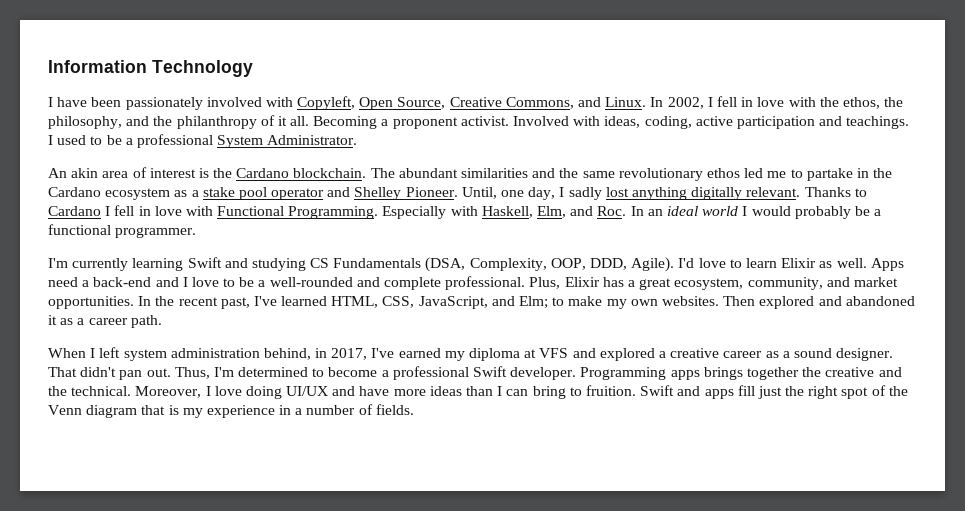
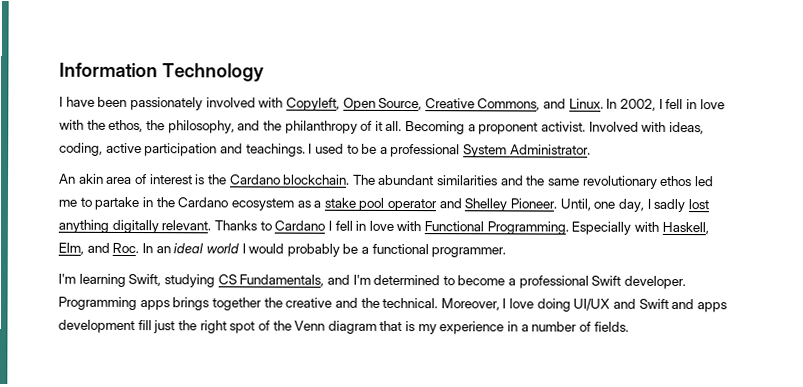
[72,257,904,272] [48,276,898,290] [48,296,915,309] [48,315,162,328] [48,347,894,361] [48,367,210,380] currently learning Swift and studying CS Fundamentals (DSA, Complexity, OOP, DDD, Agile). I'd love to learn Elixir as well. Apps need a back-end and I love to be a well-rounded and complete professional. Plus, Elixir has a great ecosystem, community, and market opportunities. In the recent past, I've learned HTML, CSS, JavaScript, and Elm; to make my own websites. Then explored and abandoned it as a career path. // When I left system administration behind, in 2017, I've earned my diploma at VFS and explored a creative career as a sound designer. That didn't pan out. Thus, -> [78,273,350,288] learning Swift, studying CS Fundamentals, and
[359,385,636,399] have more ideas than I can bring to fruition. -> (637, 303) none
(734, 394) none -> [58,319,135,334] development

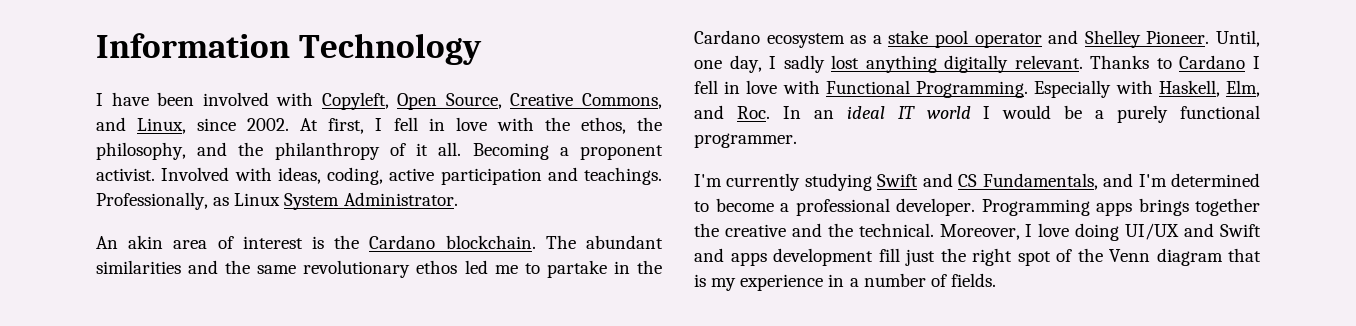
[129,97,203,111] passionately -> (195, 99) none
[568,98,657,111] Linux. In 2002, -> [137,118,365,134] Linux, since 2002. At first,
[308,143,461,158] I used to be a professional -> [96,192,281,210] Professionally, as Linux
(204, 248) none -> [897,106,915,119] IT
[286,243,370,257] probably be a -> [1064,105,1169,123] be a purely
[78,273,215,288] learning Swift, studying -> [726,173,953,191] currently studying Swift and
[591,275,622,286] Swift -> (890, 207) none

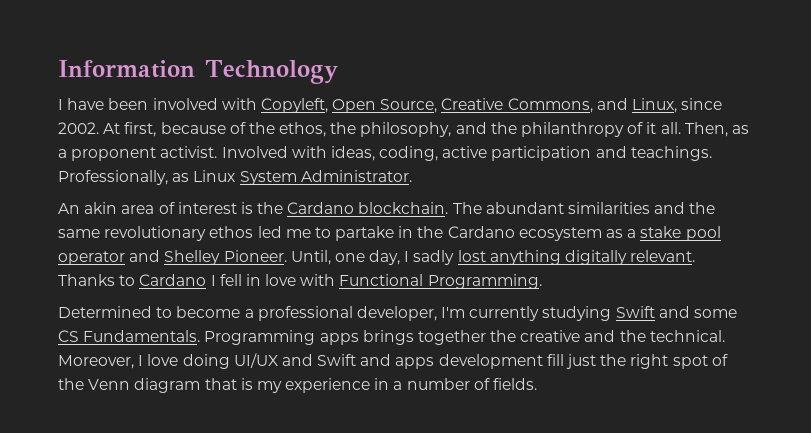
[375,117,534,131] I fell in love with -> [160,122,246,134] because of
[472,143,549,160] Becoming -> [684,122,749,137] Then, as
[1034,80,1260,98] [694,105,1260,123] [694,133,797,148] Especially with Haskell, Elm, and Roc. In an ideal IT world I would be a purely functional programmer. // -> [58,306,437,321] // Determined to become a professional developer,
[958,173,1260,190] [694,198,975,216] CS Fundamentals, and I'm determined to become a professional developer. -> [694,309,738,318] [58,330,201,342] some CS Fundamentals.

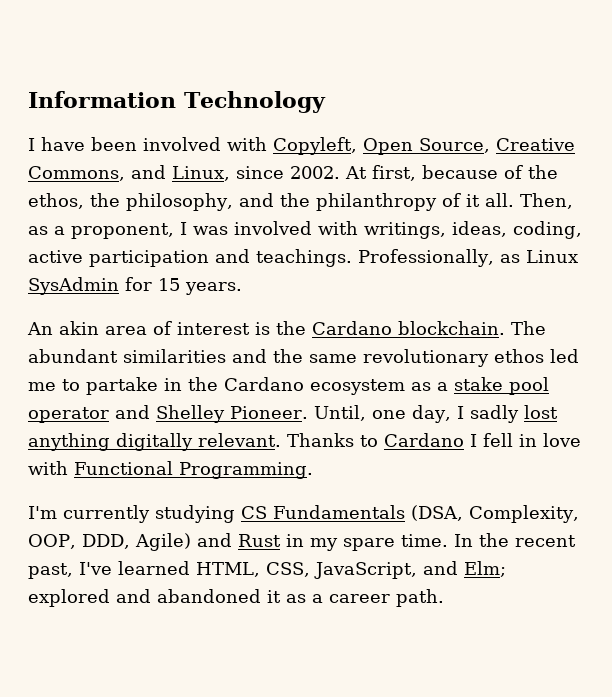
[71,146,327,161] proponent activist. Involved with -> [71,221,446,239] proponent, I was involved with writings,
[239,170,412,185] System Administrator. -> [28,277,242,295] SysAdmin for 15 years.
[58,306,738,321] [58,330,725,345] [58,353,728,369] [58,378,538,393] Determined to become a professional developer, I'm currently studying Swift and some CS Fundamentals. Programming apps brings together the creative and the technical. Moreover, I love doing UI/UX and Swift and apps development fill just the right spot of the Venn diagram that is my experience in a number of fields. -> [28,505,579,523] [28,533,576,551] [28,561,506,579] [28,589,444,607] I'm currently studying CS Fundamentals (DSA, Complexity, OOP, DDD, Agile) and Rust in my spare time. In the recent past, I've learned HTML, CSS, JavaScript, and Elm; explored and abandoned it as a career path.

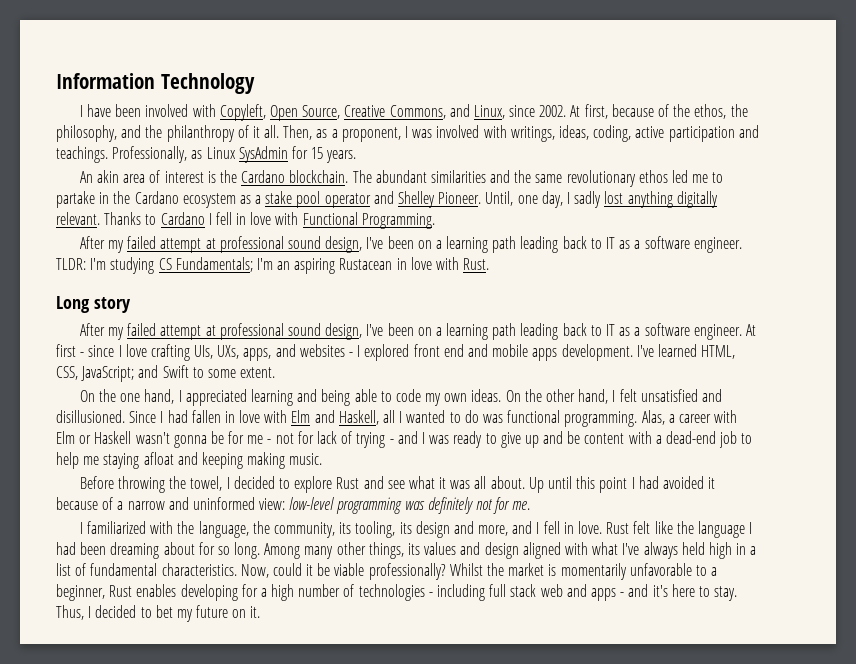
[28,505,579,523] [28,533,576,551] [28,561,506,579] [28,589,444,607] I'm currently studying CS Fundamentals (DSA, Complexity, OOP, DDD, Agile) and Rust in my spare time. In the recent past, I've learned HTML, CSS, JavaScript, and Elm; explored and abandoned it as a career path. -> [79,236,742,253] [56,257,490,274] [56,296,131,313] [79,323,756,340] [56,344,736,361] [56,365,276,382] [79,389,722,406] [56,410,738,427] [56,431,753,448] [56,452,323,469] [79,476,716,493] [56,497,531,514] [79,521,753,538] [56,542,757,559] [56,563,718,580] [56,584,738,601] [56,605,261,622] After my failed attempt at professional sound design, I've been on a learning path leading back to IT as a software engineer. TLDR: I'm studying CS Fundamentals; I'm an aspiring Rustacean in love with Rust. // Long story // After my failed attempt at professional sound design, I've been on a learning path leading back to IT as a software engineer. At first - since I love crafting UIs, UXs, apps, and websites - I explored front end and mobile apps development. I've learned HTML, CSS, JavaScript; and Swift to some extent. // On the one hand, I appreciated learning and being able to code my own ideas. On the other hand, I felt unsatisfied and disillusioned. Since I had fallen in love with Elm and Haskell, all I wanted to do was functional programming. Alas, a career with Elm or Haskell wasn't gonna be for me - not for lack of trying - and I was ready to give up and be content with a dead-end job to help me staying afloat and keeping making music. // Before throwing the towel, I decided to explore Rust and see what it was all about. Up until this point I had avoided it because of a narrow and uninformed view: low-level programming was definitely not for me. // I familiarized with the language, the community, its tooling, its design and more, and I fell in love. Rust felt like the language I had been dreaming about for so long. Among many other things, its values and design aligned with what I've always held high in a list of fundamental characteristics. Now, could it be viable professionally? Whilst the market is momentarily unfavorable to a beginner, Rust enables developing for a high number of technologies - including full stack web and apps - and it's here to stay. Thus, I decided to bet my future on it.

